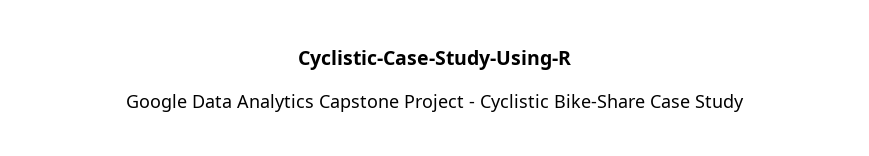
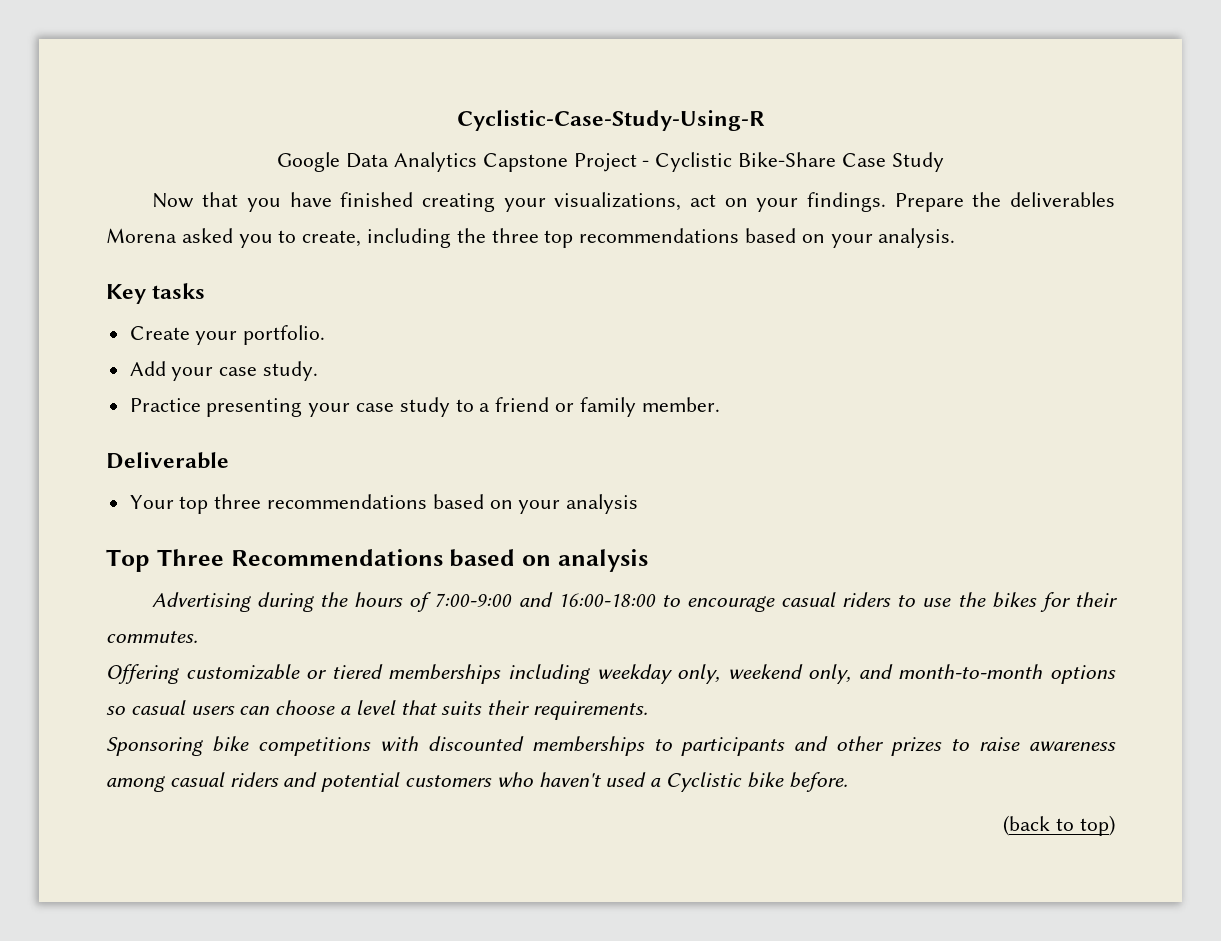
(744, 103) none -> [151,192,1115,212] [106,228,956,248] [106,283,206,304] [129,325,326,345] [129,361,319,381] [129,397,720,417] [106,452,229,469] [129,494,639,514] [106,549,648,572] [151,592,1118,612] [106,631,198,643] [106,664,1116,684] [106,700,649,720] [106,736,1116,756] [106,772,848,792] [1003,815,1115,836] // Now that you have finished creating your visualizations, act on your findings. Prepare the deliverables Morena asked you to create, including the three top recommendations based on your analysis. // Key tasks // Create your portfolio. // Add your case study. // Practice presenting your case study to a friend or family member. // Deliverable // Your top three recommendations based on your analysis // Top Three Recommendations based on analysis // Advertising during the hours of 7:00-9:00 and 16:00-18:00 to encourage casual riders to use the bikes for their commutes. // Offering customizable or tiered memberships including weekday only, weekend only, and month-to-month options so casual users can choose a level that suits their requirements. // Sponsoring bike competitions with discounted memberships to participants and other prizes to raise awareness among casual riders and potential customers who haven't used a Cyclistic bike before. // (back to top)

